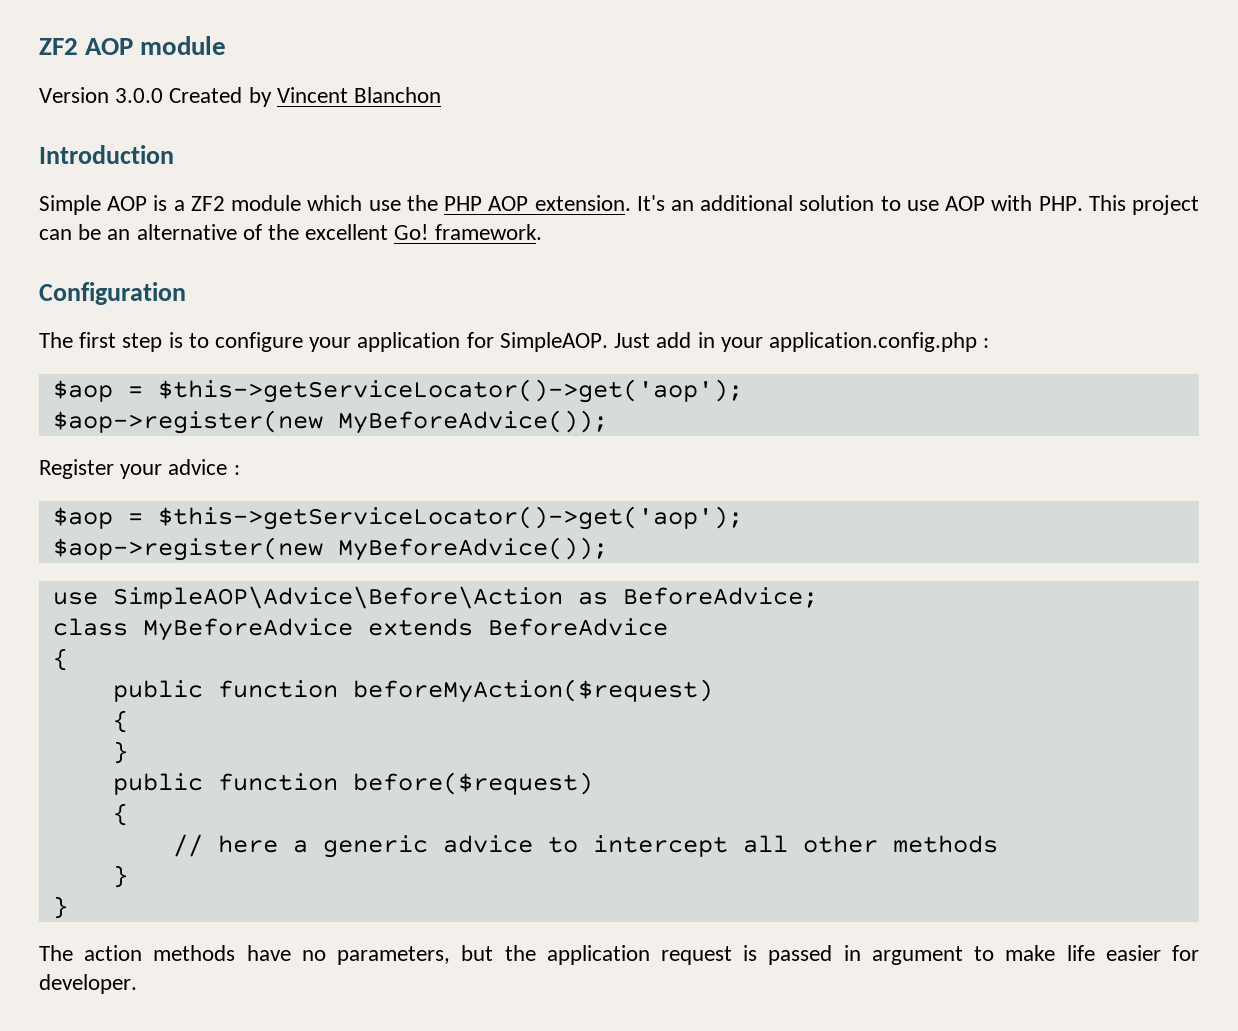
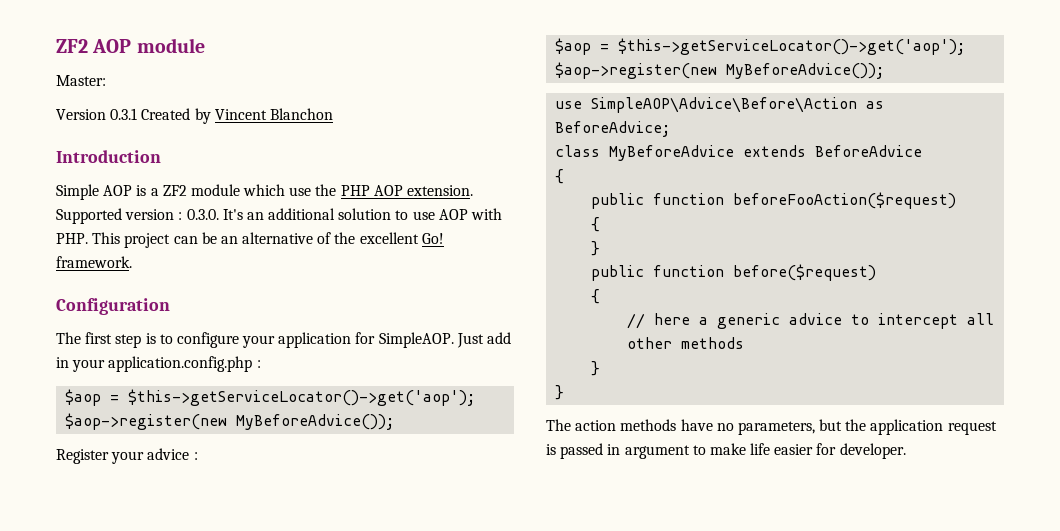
(227, 45) none -> [56,75,106,86] // Master:
[115,88,164,103] 3.0.0 -> [110,108,138,120] 0.3.1
(631, 203) none -> [56,208,219,224] Supported version : 0.3.0.
[352,679,713,703] beforeMyAction($request) -> [733,192,957,209] beforeFooAction($request)

